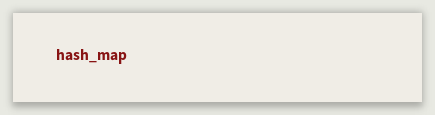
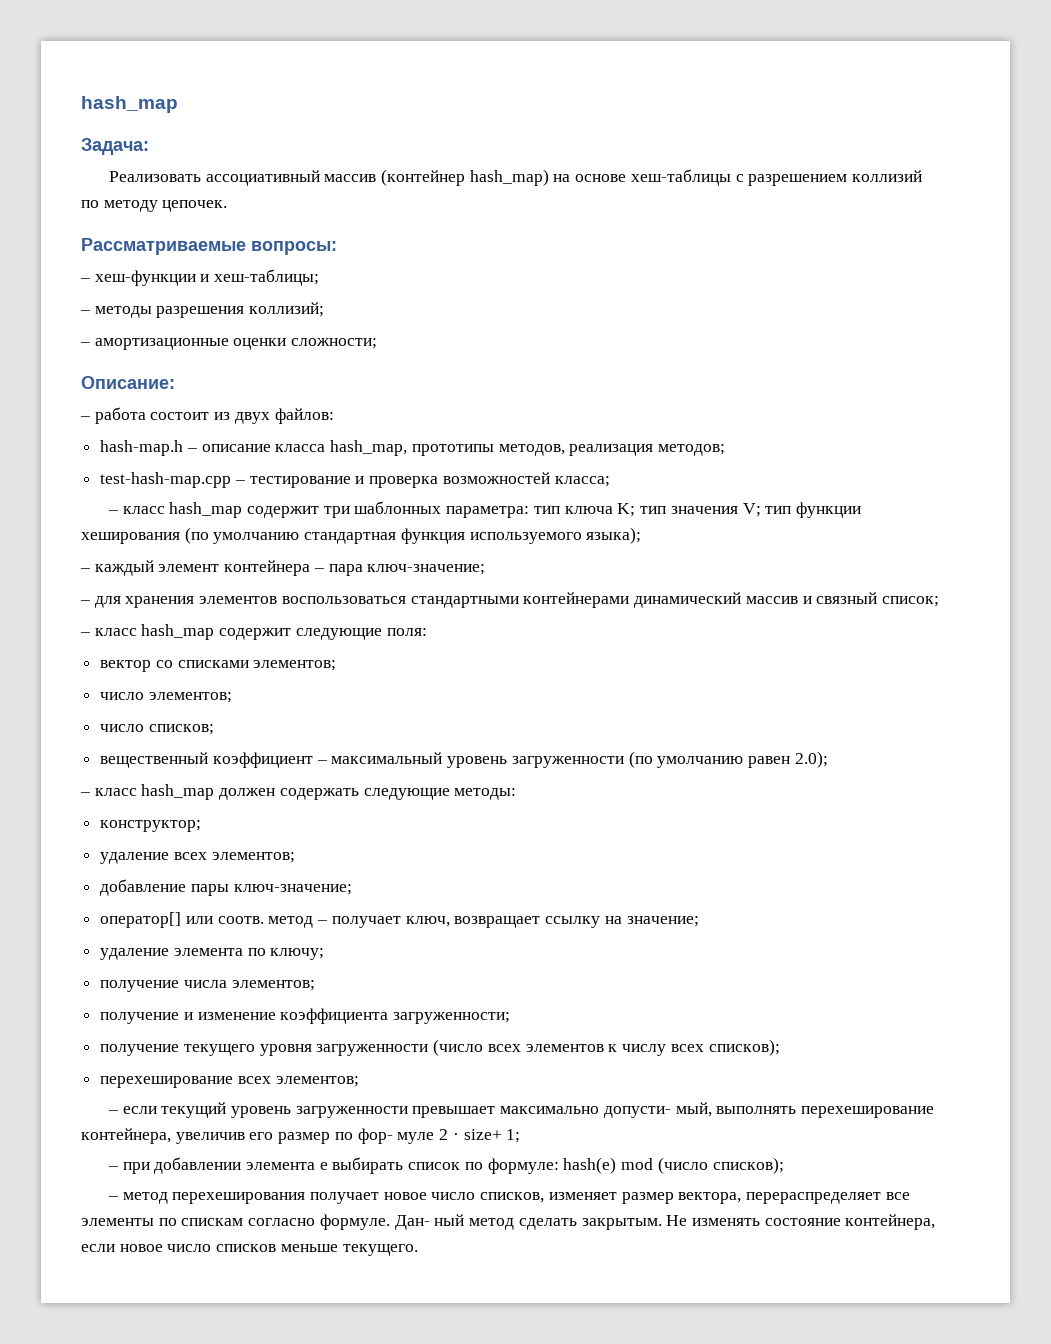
[56,49,127,64] hash_map -> [81,96,178,113] [81,138,149,155] [108,169,923,186] [81,200,228,212] [81,238,337,255] [80,269,320,286] [80,302,325,318] [80,338,378,350] [81,376,175,389] [80,407,334,424] [100,440,726,456] [100,472,610,488] [107,501,861,518] [81,527,642,544] [80,560,486,576] [80,592,939,608] [80,624,427,640] [100,660,337,672] [100,692,232,703] [100,724,214,735] [100,751,828,768] [80,784,517,800] [100,820,202,832] [100,852,295,864] [100,879,352,896] [100,912,699,928] [100,948,325,960] [100,980,315,992] [100,1008,511,1024] [100,1039,780,1056] [100,1076,359,1088] [107,1102,935,1118] [81,1128,521,1144] [107,1157,784,1174] [107,1192,910,1204] [81,1214,936,1230] [81,1244,418,1256] hash_map // Задача: // Реализовать ассоциативный массив (контейнер hash_map) на основе хеш-таблицы с разрешением коллизий по методу цепочек. // Рассматриваемые вопросы: // – хеш-функции и хеш-таблицы; // – методы разрешения коллизий; // – амортизационные оценки сложности; // Описание: // – работа состоит из двух файлов: // hash-map.h – описание класса hash_map, прототипы методов, реализация методов; // test-hash-map.cpp – тестирование и проверка возможностей класса; // – класс hash_map содержит три шаблонных параметра: тип ключа K; тип значения V; тип функции хеширования (по умолчанию стандартная функция используемого языка); // – каждый элемент контейнера – пара ключ-значение; // – для хранения элементов воспользоваться стандартными контейнерами динамический массив и связный список; // – класс hash_map содержит следующие поля: // вектор со списками элементов; // число элементов; // число списков; // вещественный коэффициент – максимальный уровень загруженности (по умолчанию равен 2.0); // – класс hash_map должен содержать следующие методы: // конструктор; // удаление всех элементов; // добавление пары ключ-значение; // оператор[] или соотв. метод – получает ключ, возвращает ссылку на значение; // удаление элемента по ключу; // получение числа элементов; // получение и изменение коэффициента загруженности; // получение текущего уровня загруженности (число всех элементов к числу всех списков); // перехеширование всех элементов; // – если текущий уровень загруженности превышает максимально допусти- мый, выполнять перехеширование контейнера, увеличив его размер по фор- муле 2 · size+ 1; // – при добавлении элемента e выбирать список по формуле: hash(e) mod (число списков); // – метод перехеширования получает новое число списков, изменяет размер вектора, перераспределяет все элементы по спискам согласно формуле. Дан- ный метод сделать закрытым. Не изменять состояние контейнера, если новое число списков меньше текущего.

